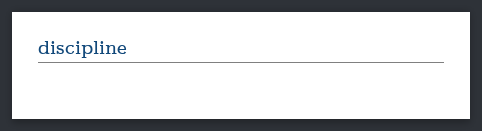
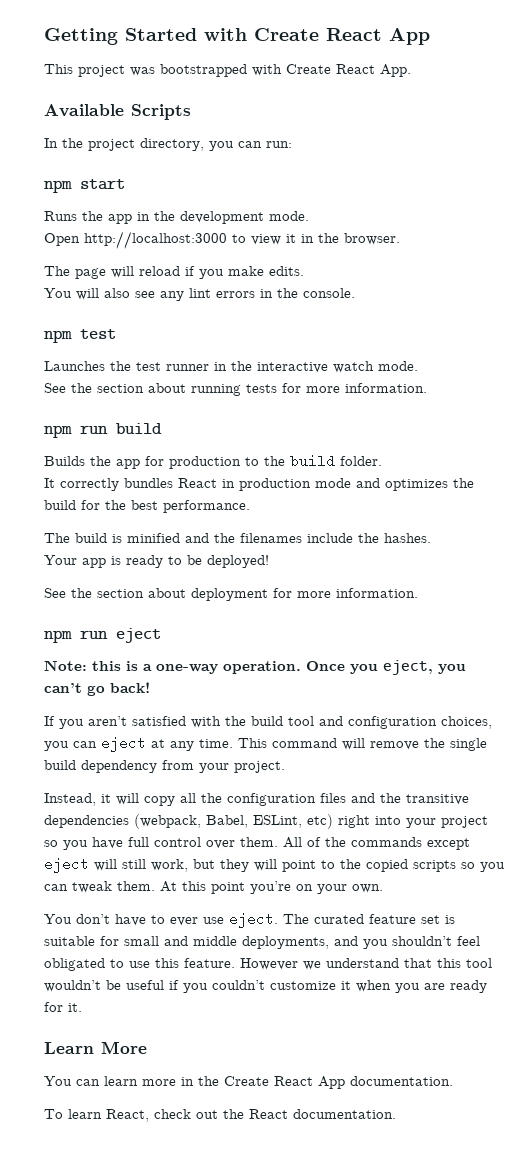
[38,41,127,58] discipline -> [44,28,430,45] [44,64,411,77] [44,104,191,120] [44,138,292,151] [44,179,125,193] [44,211,309,224] [44,231,400,249] [44,266,304,279] [44,288,355,301] [44,329,116,343] [44,361,418,373] [44,383,427,396] [44,423,162,438] [44,454,382,469] [44,478,474,491] [44,500,250,513] [44,533,431,543] [44,555,269,568] [44,588,418,601] [44,628,161,643] [44,660,466,675] [44,682,150,696] [44,716,492,729] [44,736,487,752] [44,760,285,773] [44,793,469,806] [44,814,488,829] [44,837,470,850] [44,857,505,873] [44,881,383,894] [44,912,455,928] [44,936,480,949] [44,958,492,971] [44,980,487,993] [44,1002,82,1012] [44,1041,147,1054] [44,1076,453,1089] [44,1109,396,1122] Getting Started with Create React App // This project was bootstrapped with Create React App. // Available Scripts // In the project directory, you can run: // npm start // Runs the app in the development mode. // Open http://localhost:3000 to view it in the browser. // The page will reload if you make edits. // You will also see any lint errors in the console. // npm test // Launches the test runner in the interactive watch mode. // See the section about running tests for more information. // npm run build // Builds the app for production to the build folder. // It correctly bundles React in production mode and optimizes the build for the best performance. // The build is minified and the filenames include the hashes. // Your app is ready to be deployed! // See the section about deployment for more information. // npm run eject // Note: this is a one-way operation. Once you eject, you can’t go back! // If you aren’t satisfied with the build tool and configuration choices, you can eject at any time. This command will remove the single build dependency from your project. // Instead, it will copy all the configuration files and the transitive dependencies (webpack, Babel, ESLint, etc) right into your project so you have full control over them. All of the commands except eject will still work, but they will point to the copied scripts so you can tweak them. At this point you’re on your own. // You don’t have to ever use eject. The curated feature set is suitable for small and middle deployments, and you shouldn’t feel obligated to use this feature. However we understand that this tool wouldn’t be useful if you couldn’t customize it when you are ready for it. // Learn More // You can learn more in the Create React App documentation. // To learn React, check out the React documentation.

